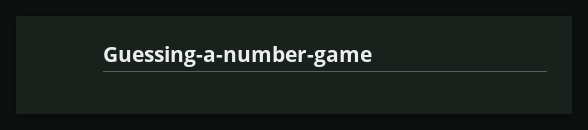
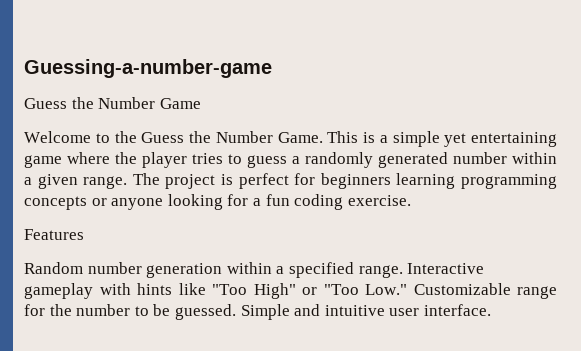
(372, 56) none -> [24,97,201,109] [24,131,557,147] [24,152,557,168] [24,173,558,189] [24,194,411,210] [24,229,84,240] [24,262,485,278] [24,283,557,299] [24,304,491,320] // Guess the Number Game // Welcome to the Guess the Number Game. This is a simple yet entertaining game where the player tries to guess a randomly generated number within a given range. The project is perfect for beginners learning programming concepts or anyone looking for a fun coding exercise. // Features // Random number generation within a specified range. Interactive gameplay with hints like "Too High" or "Too Low." Customizable range for the number to be guessed. Simple and intuitive user interface.

